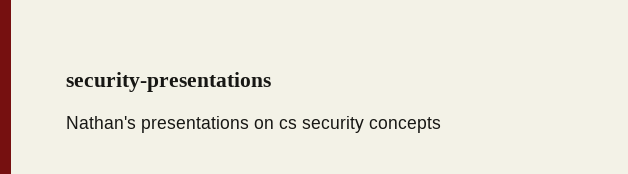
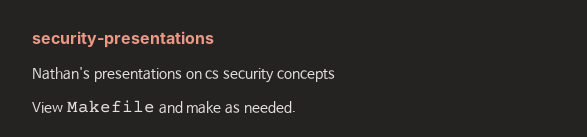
(441, 125) none -> [32,100,296,114] // View Makefile and make as needed.

